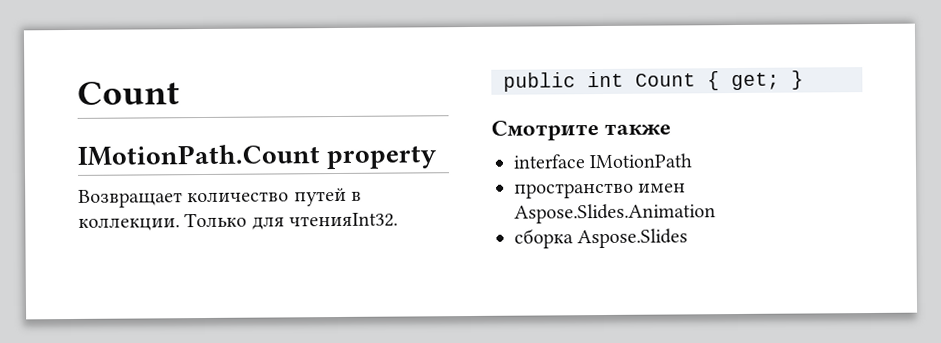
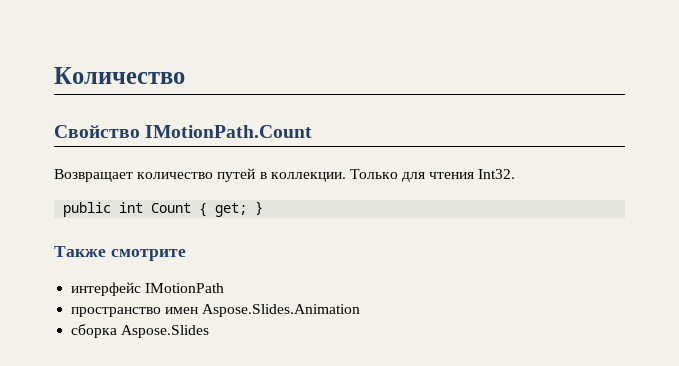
[77,81,180,105] Count // -> [54,67,185,84] [54,125,140,138] Количество // Свойство
[326,145,437,170] property -> (313, 131) none
[289,212,399,228] чтенияInt32. -> [429,169,516,179] чтения Int32.
[491,120,672,141] [513,154,585,169] Смотрите также // interface -> [54,246,186,261] [71,282,142,296] Также смотрите // интерфейс

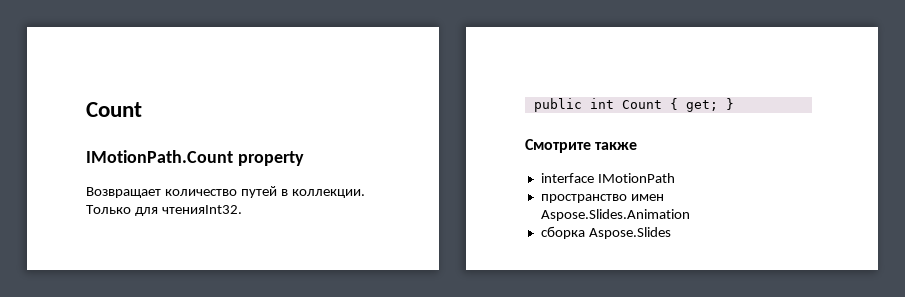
[54,67,185,84] [54,125,140,138] Количество // Свойство -> [86,102,142,117] Count //
(313, 131) none -> [237,151,304,166] property
[429,169,516,179] чтения Int32. -> [161,205,242,214] чтенияInt32.
[54,246,186,261] [71,282,142,296] Также смотрите // интерфейс -> [525,139,638,153] [540,173,594,183] Смотрите также // interface

